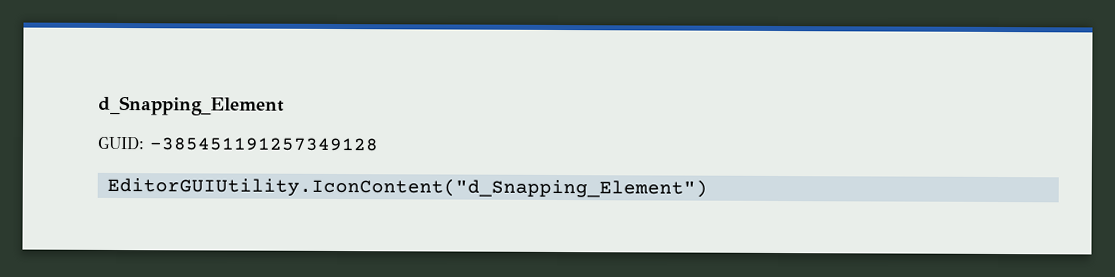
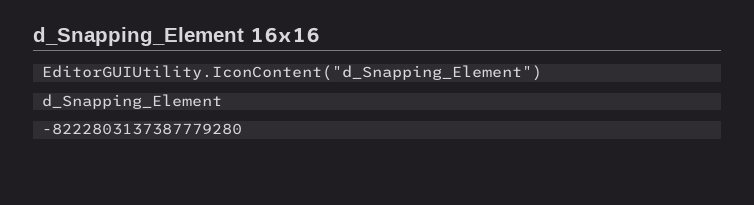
[98,95,285,116] [97,135,378,152] [106,176,708,198] d_Snapping_Element // GUID: -385451191257349128 // EditorGUIUtility.IconContent("d_Snapping_Element") -> [33,27,320,46] [41,65,542,81] [41,94,222,109] [41,123,242,135] d_Snapping_Element 16x16 // EditorGUIUtility.IconContent("d_Snapping_Element") // d_Snapping_Element // -8222803137387779280

